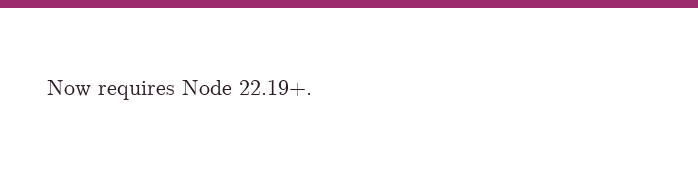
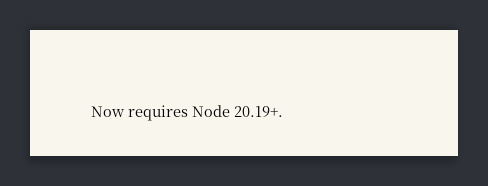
[239,80,312,96] 22.19+. -> [234,106,283,117] 20.19+.

